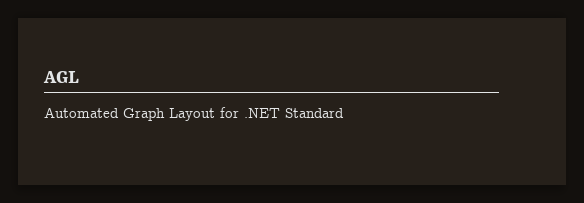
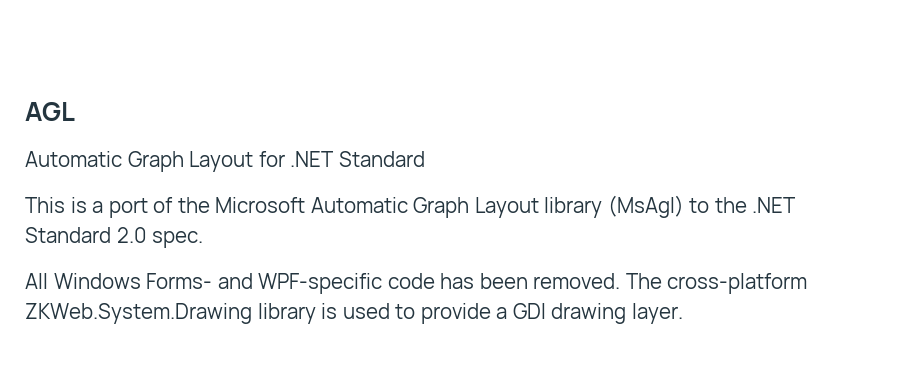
[44,107,119,118] Automated -> [25,151,122,167] Automatic
(344, 113) none -> [25,195,797,218] [25,227,204,248] [25,273,808,294] [25,303,683,324] // This is a port of the Microsoft Automatic Graph Layout library (MsAgl) to the .NET Standard 2.0 spec. // All Windows Forms- and WPF-specific code has been removed. The cross-platform ZKWeb.System.Drawing library is used to provide a GDI drawing layer.

